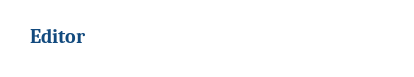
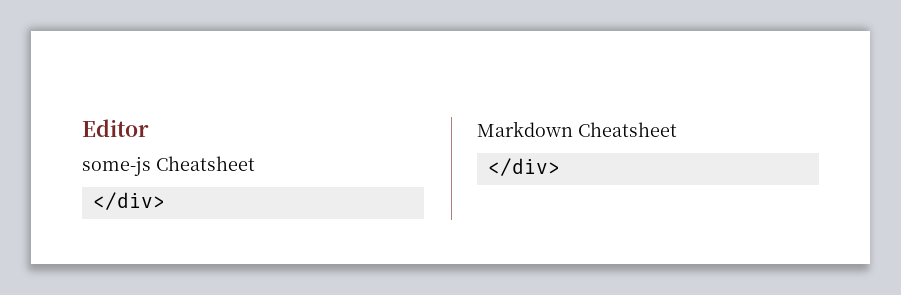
(86, 35) none -> [82,156,255,176] [92,192,165,210] [477,121,677,137] [487,158,560,176] // some-js Cheatsheet // </div> // Markdown Cheatsheet // </div>

